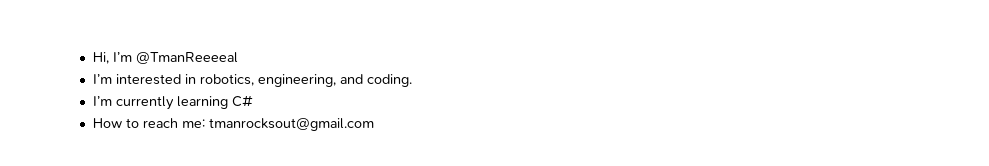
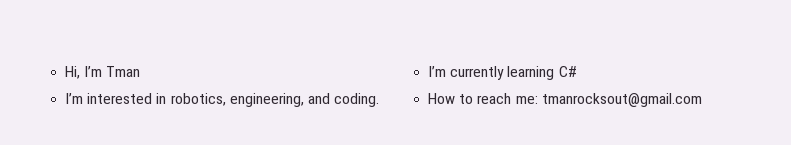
[135,52,238,64] @TmanReeeeal -> [106,66,141,77] Tman

